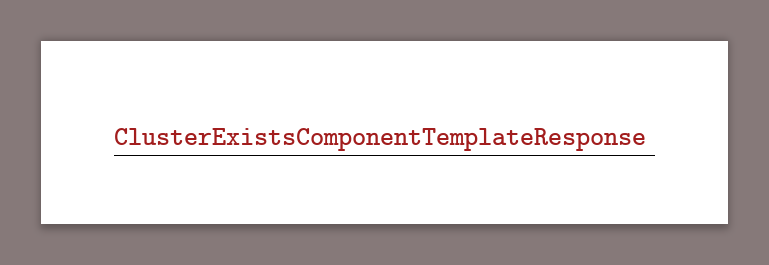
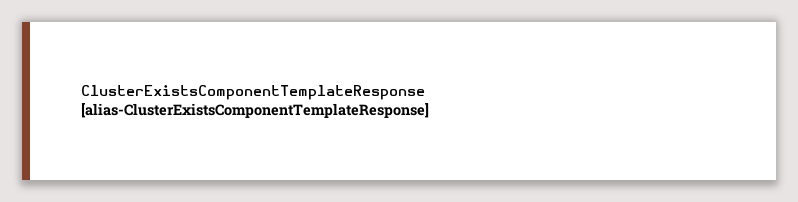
(646, 139) none -> [81,103,429,118] [alias-ClusterExistsComponentTemplateResponse]

